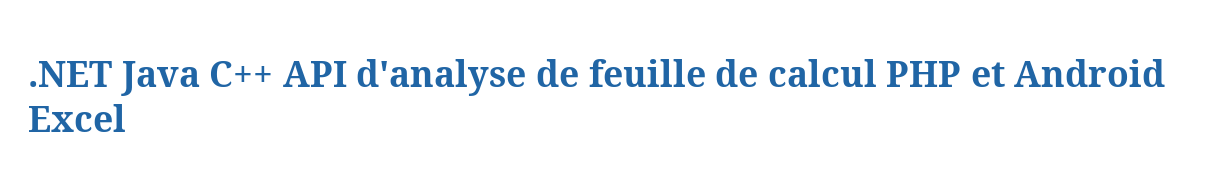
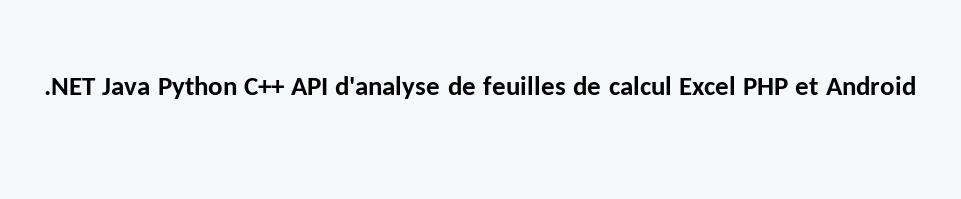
(200, 78) none -> [157,76,237,99] Python
[588,59,706,87] feuille -> [483,76,567,95] feuilles
(877, 73) none -> [678,76,736,95] Excel
[28,104,126,132] Excel -> (916, 85) none

